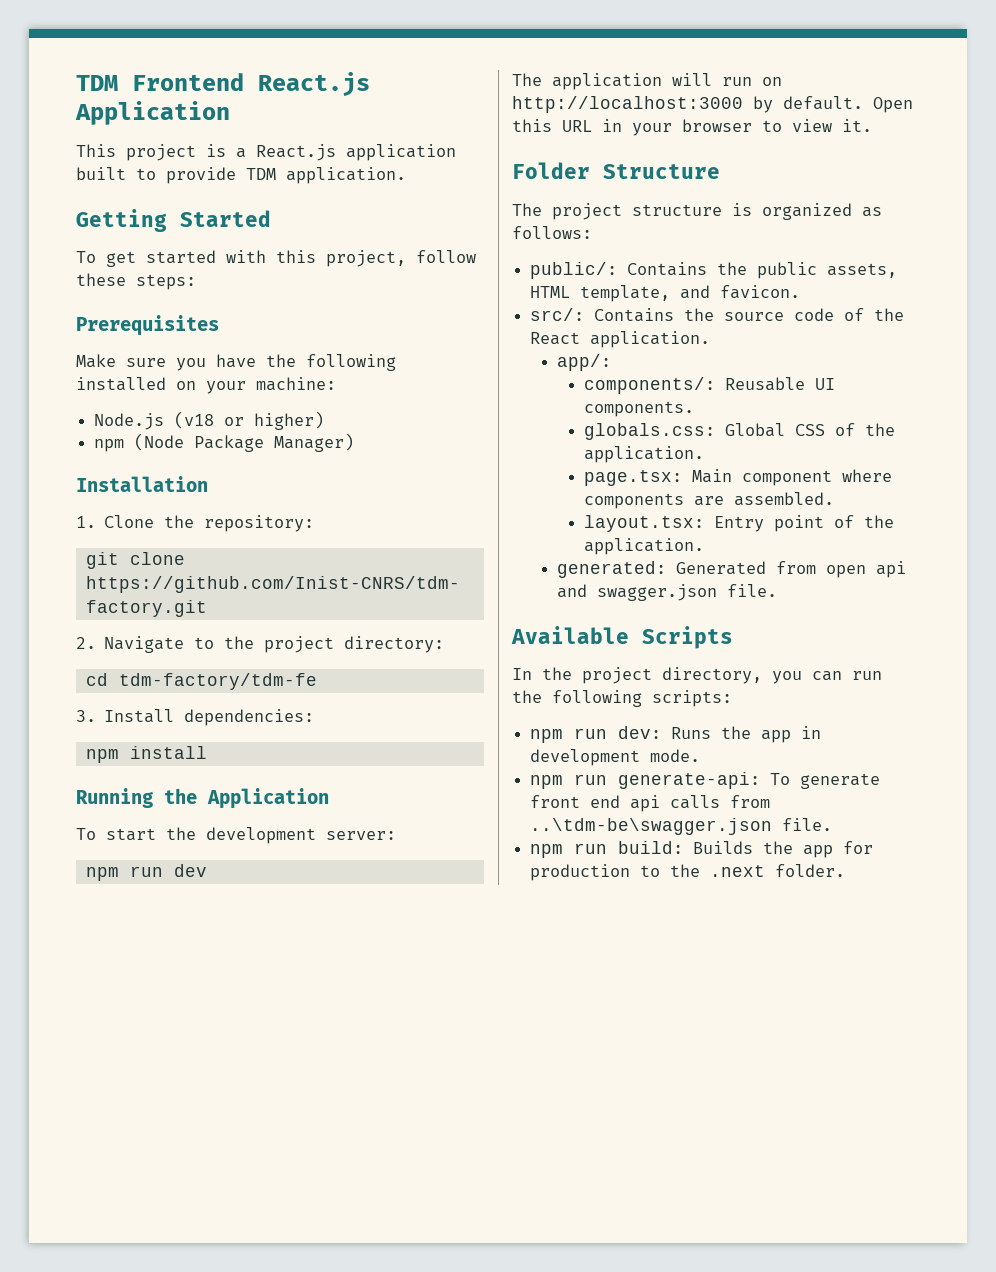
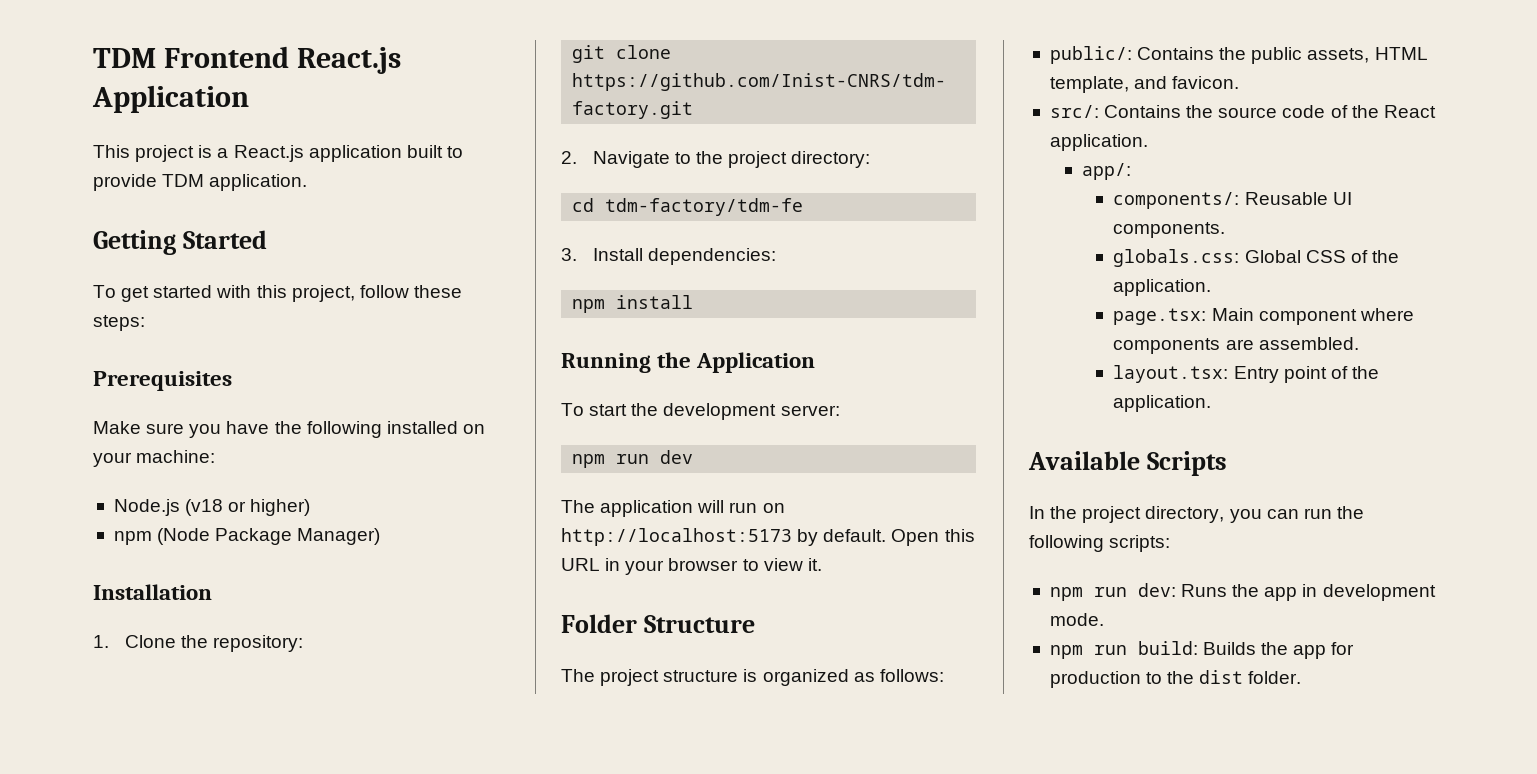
[512,96,743,113] http://localhost:3000 -> [561,528,792,546] http://localhost:5173
[556,561,906,578] [556,584,777,601] // generated: Generated from open api and swagger.json file. -> (1212, 403) none
[530,772,881,789] [530,795,771,812] [530,818,833,835] // npm run generate-api: To generate front end api calls from ..\tdm-be\swagger.json file. -> (1104, 619) none
[710,865,766,877] .next -> [1199,670,1244,684] dist

